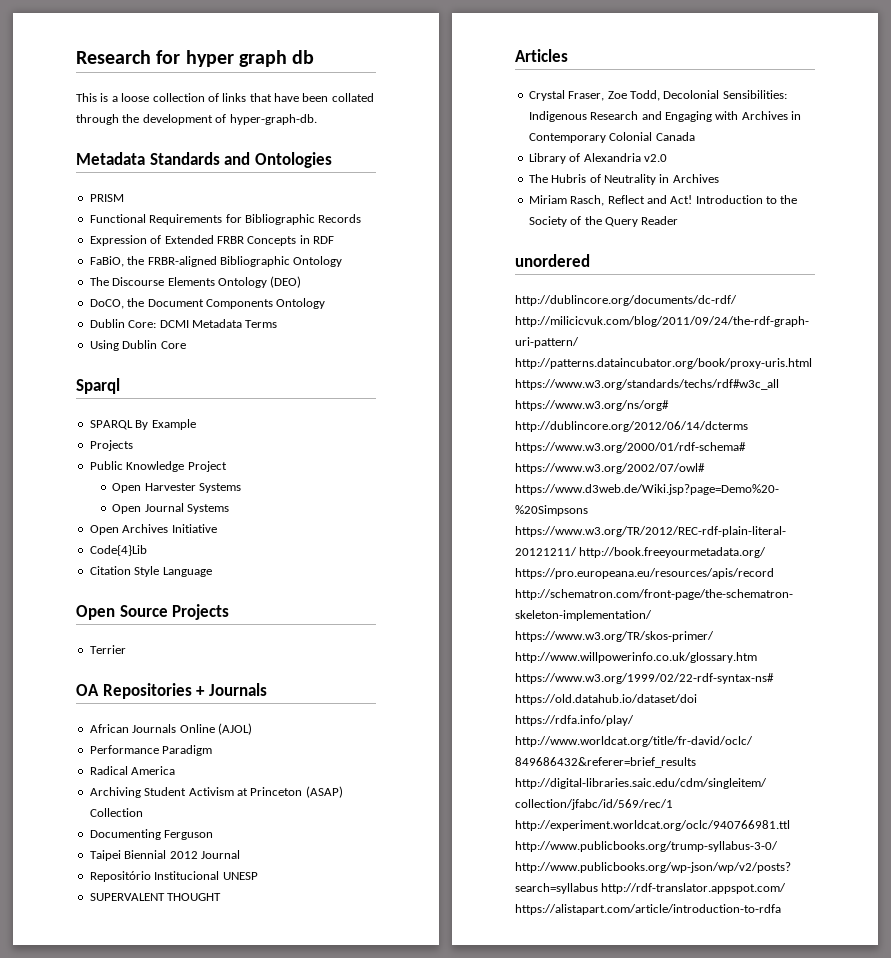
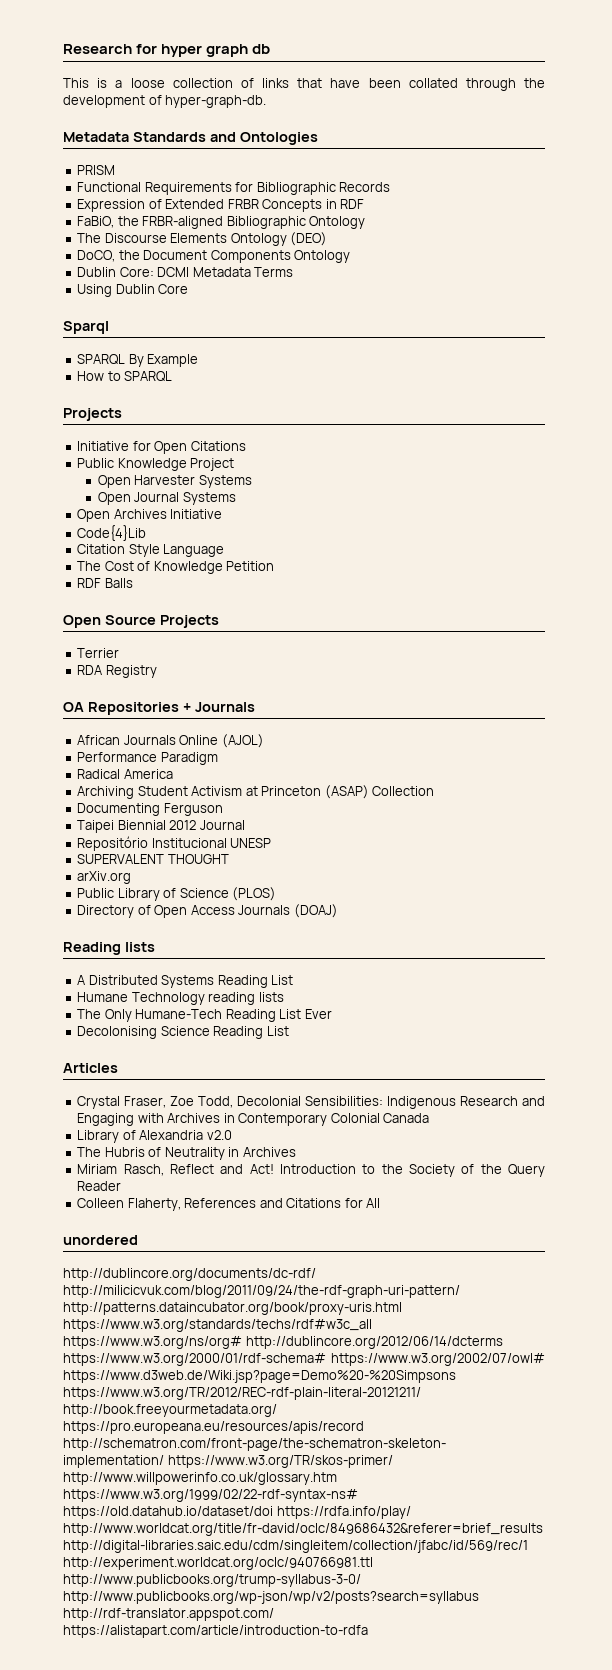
[89,440,133,451] Projects -> [77,371,173,382] [63,408,122,421] [77,441,246,454] How to SPARQL // Projects // Initiative for Open Citations
(212, 572) none -> [77,561,275,574] [77,578,133,588] // The Cost of Knowledge Petition // RDF Balls
(126, 649) none -> [77,665,157,678] // RDA Registry
(222, 897) none -> [77,871,132,884] [77,887,277,901] [77,904,338,918] [63,942,155,955] [77,975,294,988] [77,992,284,1005] [77,1009,332,1022] [77,1026,289,1039] // arXiv.org // Public Library of Science (PLOS) // Directory of Open Access Journals (DOAJ) // Reading lists // A Distributed Systems Reading List // Humane Technology reading lists // The Only Humane-Tech Reading List Ever // Decolonising Science Reading List
(679, 220) none -> [77,1198,381,1211] // Colleen Flaherty, References and Citations for All

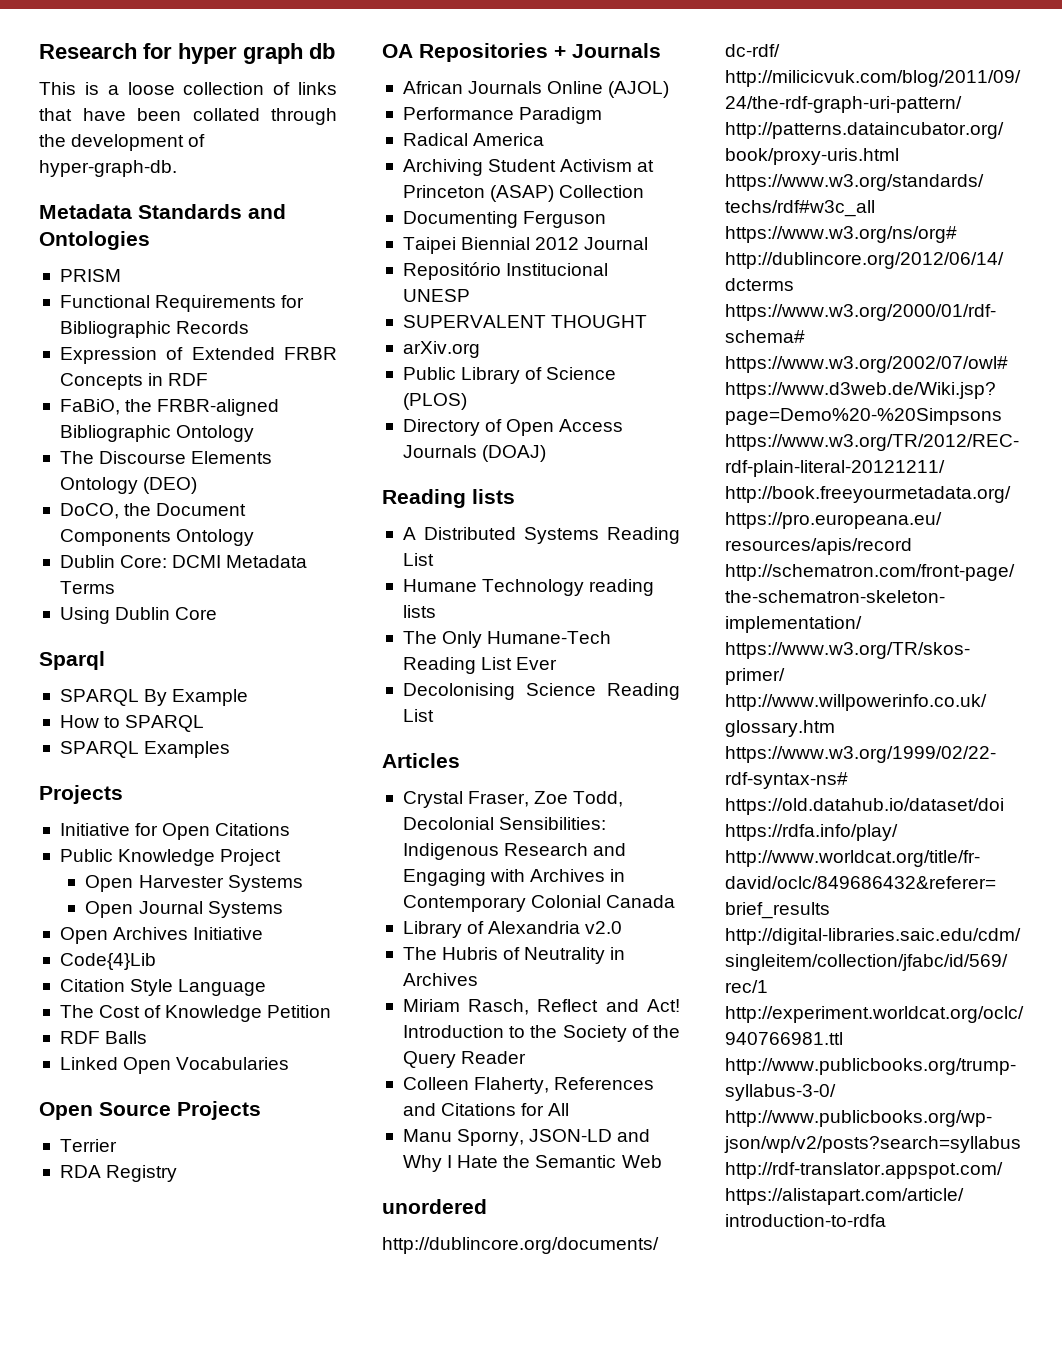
(173, 376) none -> [59,741,231,758] // SPARQL Examples
(133, 583) none -> [59,1057,290,1074] // Linked Open Vocabularies
(381, 1203) none -> [402,1129,651,1146] [402,1155,662,1172] // Manu Sporny, JSON-LD and Why I Hate the Semantic Web

